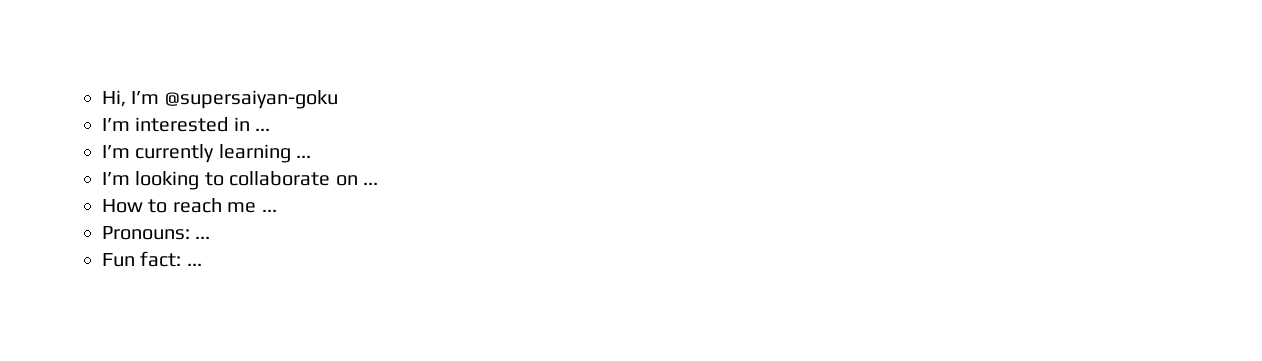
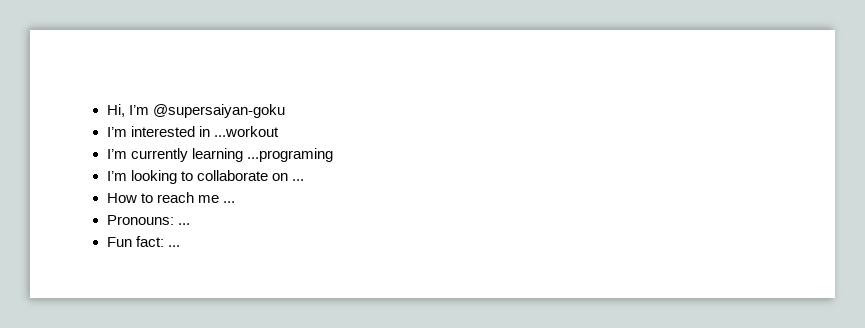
[255,128,271,131] ... -> [213,126,279,137] ...workout
[296,155,312,158] ... -> [246,148,333,162] ...programing

